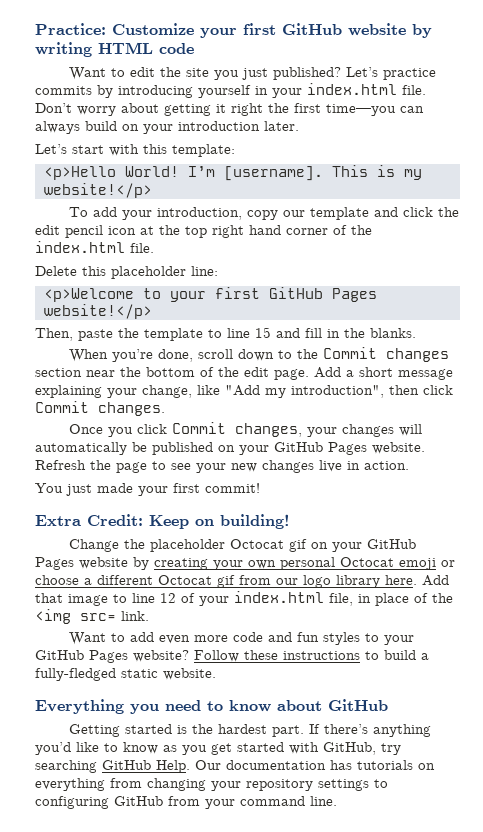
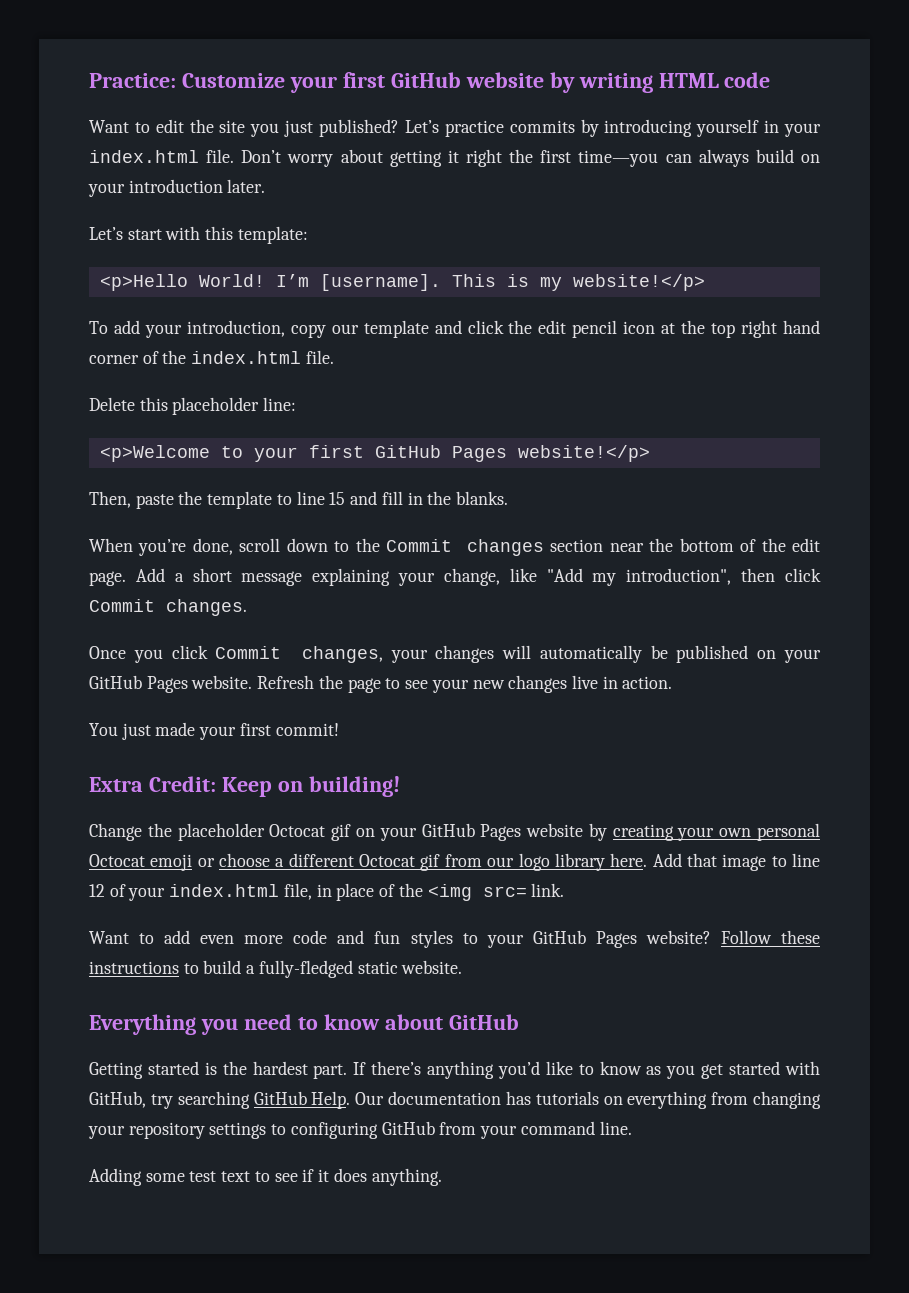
(337, 801) none -> [89,1168,442,1186] // Adding some test text to see if it does anything.

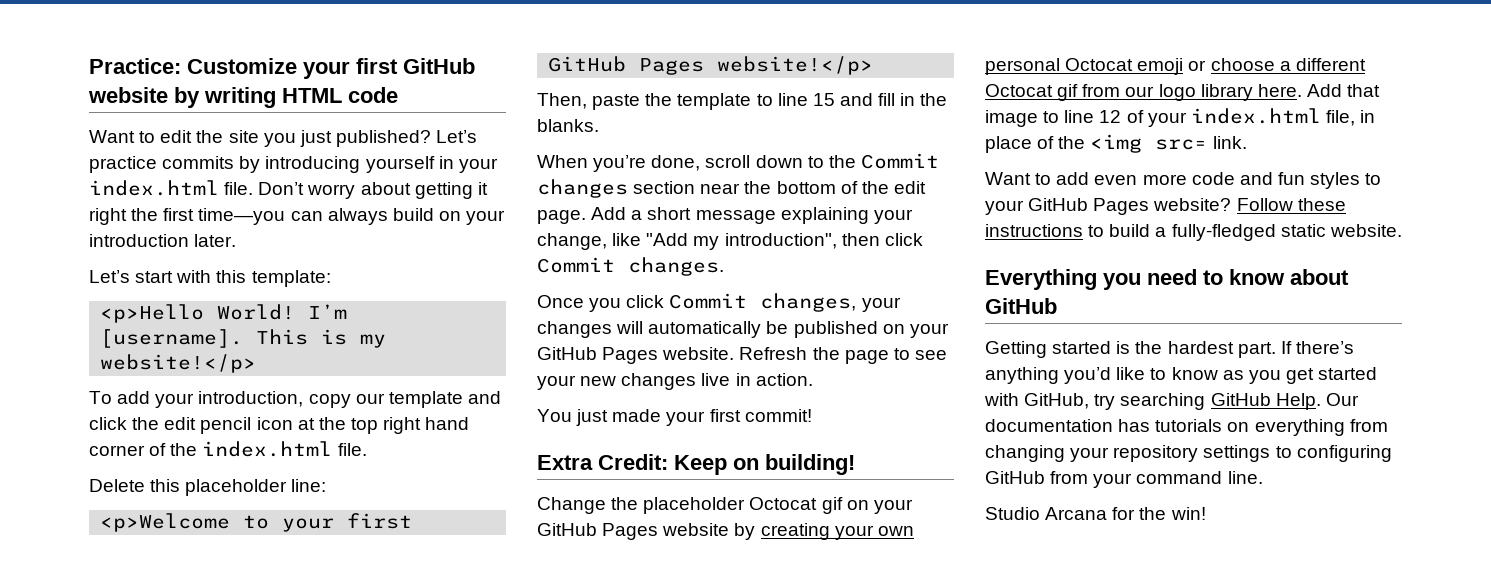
[89,1168,442,1186] Adding some test text to see if it does anything. -> [985,507,1206,520] Studio Arcana for the win!

